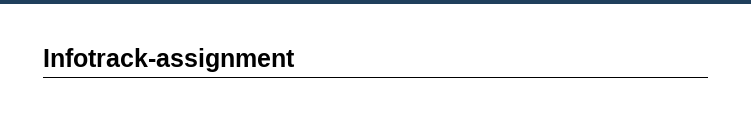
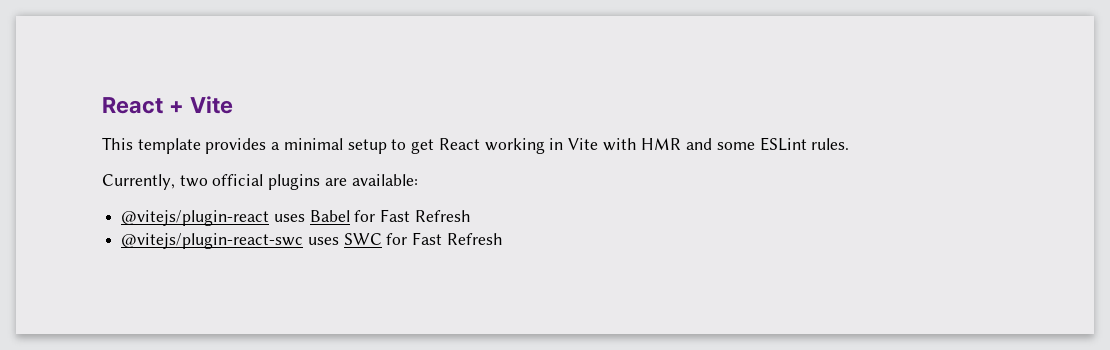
[43,48,295,72] Infotrack-assignment -> [102,96,234,114] [102,137,850,154] [102,174,418,190] [121,209,471,226] [121,232,503,249] React + Vite // This template provides a minimal setup to get React working in Vite with HMR and some ESLint rules. // Currently, two official plugins are available: // @vitejs/plugin-react uses Babel for Fast Refresh // @vitejs/plugin-react-swc uses SWC for Fast Refresh

